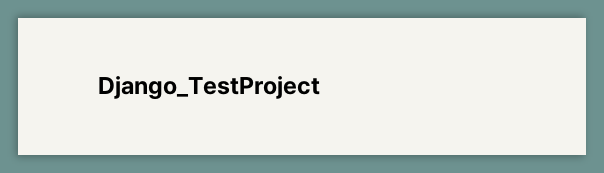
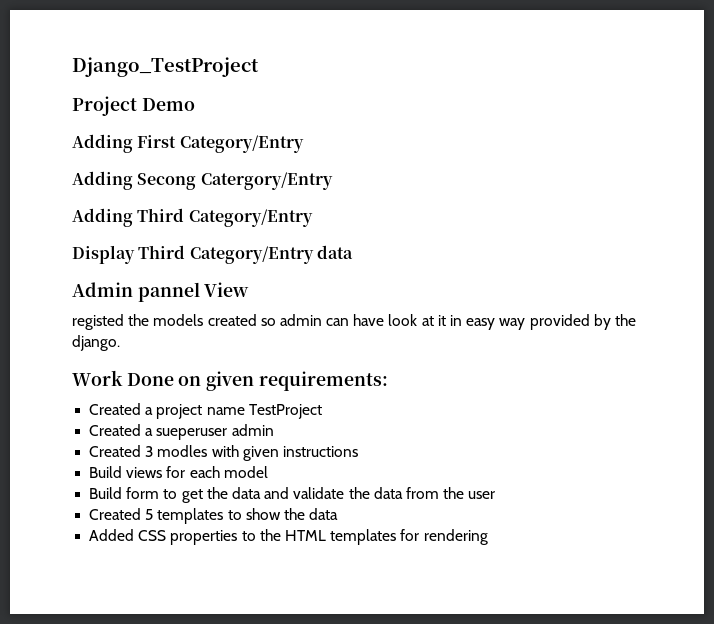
(320, 88) none -> [72,96,195,116] [72,134,304,153] [72,171,333,190] [72,208,313,227] [72,245,353,264] [72,282,250,302] [72,314,636,330] [72,335,120,351] [72,370,388,391] [89,403,322,419] [89,424,274,440] [89,445,358,461] [89,466,268,478] [89,487,496,503] [89,508,339,524] [89,529,488,545] // Project Demo // Adding First Category/Entry // Adding Secong Catergory/Entry // Adding Third Category/Entry // Display Third Category/Entry data // Admin pannel View // registed the models created so admin can have look at it in easy way provided by the django. // Work Done on given requirements: // Created a project name TestProject // Created a sueperuser admin // Created 3 modles with given instructions // Build views for each model // Build form to get the data and validate the data from the user // Created 5 templates to show the data // Added CSS properties to the HTML templates for rendering

